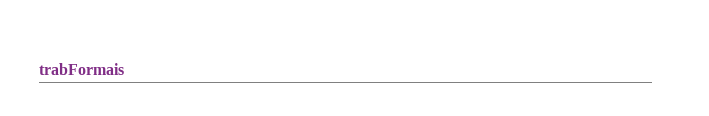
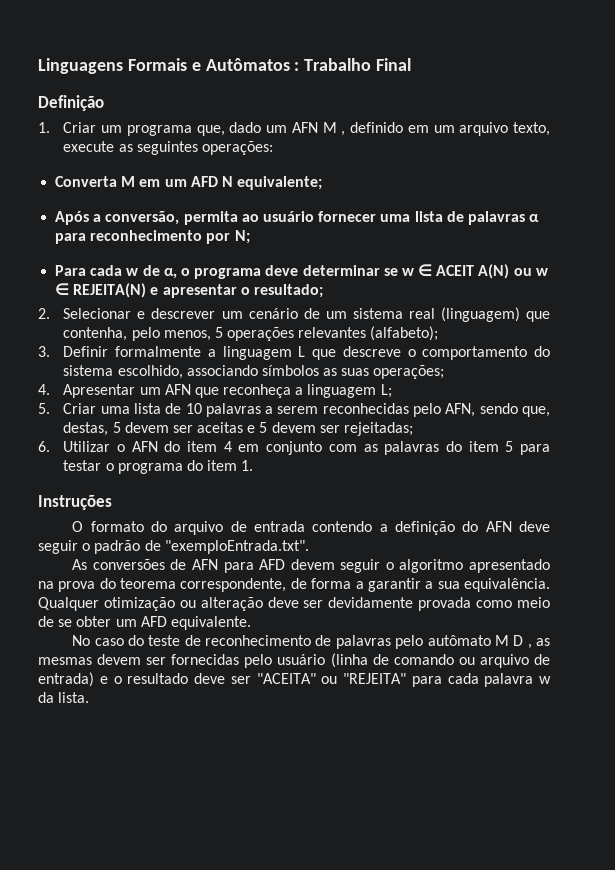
[39,63,124,75] trabFormais -> [38,58,412,74] [38,95,104,111] [38,122,551,136] [63,141,273,155] [55,176,323,190] [55,211,540,225] [55,230,250,244] [55,264,548,279] [55,283,323,298] [38,307,550,322] [63,326,439,341] [38,346,550,360] [63,365,445,379] [38,384,392,398] [38,403,550,417] [63,422,414,436] [38,441,551,455] [63,460,254,474] [38,495,112,510] [72,521,550,535] [38,540,309,554] [72,559,551,573] [38,578,550,592] [38,597,551,611] [38,616,251,630] [72,635,550,649] [38,653,550,668] [38,672,551,687] [38,692,90,703] Linguagens Formais e Autômatos : Trabalho Final // Definição // 1. Criar um programa que, dado um AFN M , definido em um arquivo texto, execute as seguintes operações: // Converta M em um AFD N equivalente; // Após a conversão, permita ao usuário fornecer uma lista de palavras α para reconhecimento por N; // Para cada w de α, o programa deve determinar se w ∈ ACEIT A(N) ou w ∈ REJEITA(N) e apresentar o resultado; // 2. Selecionar e descrever um cenário de um sistema real (linguagem) que contenha, pelo menos, 5 operações relevantes (alfabeto); // 3. Definir formalmente a linguagem L que descreve o comportamento do sistema escolhido, associando símbolos as suas operações; // 4. Apresentar um AFN que reconheça a linguagem L; // 5. Criar uma lista de 10 palavras a serem reconhecidas pelo AFN, sendo que, destas, 5 devem ser aceitas e 5 devem ser rejeitadas; // 6. Utilizar o AFN do item 4 em conjunto com as palavras do item 5 para testar o programa do item 1. // Instruções // O formato do arquivo de entrada contendo a definição do AFN deve seguir o padrão de "exemploEntrada.txt". // As conversões de AFN para AFD devem seguir o algoritmo apresentado na prova do teorema correspondente, de forma a garantir a sua equivalência. Qualquer otimização ou alteração deve ser devidamente provada como meio de se obter um AFD equivalente. // No caso do teste de reconhecimento de palavras pelo autômato M D , as mesmas devem ser fornecidas pelo usuário (linha de comando ou arquivo de entrada) e o resultado deve ser "ACEITA" ou "REJEITA" para cada palavra w da lista.

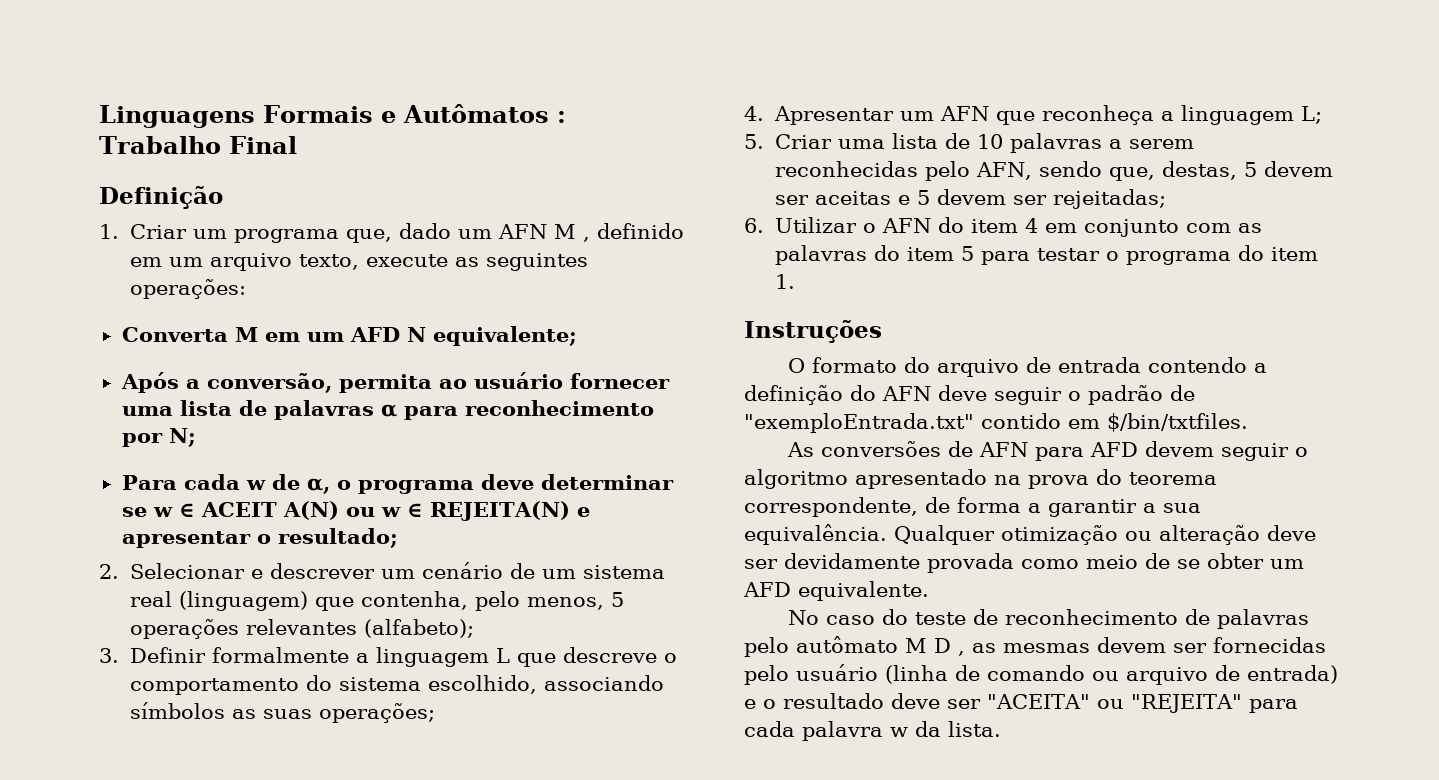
[164,540,309,554] "exemploEntrada.txt". -> [744,413,1248,433] "exemploEntrada.txt" contido em $/bin/txtfiles.

